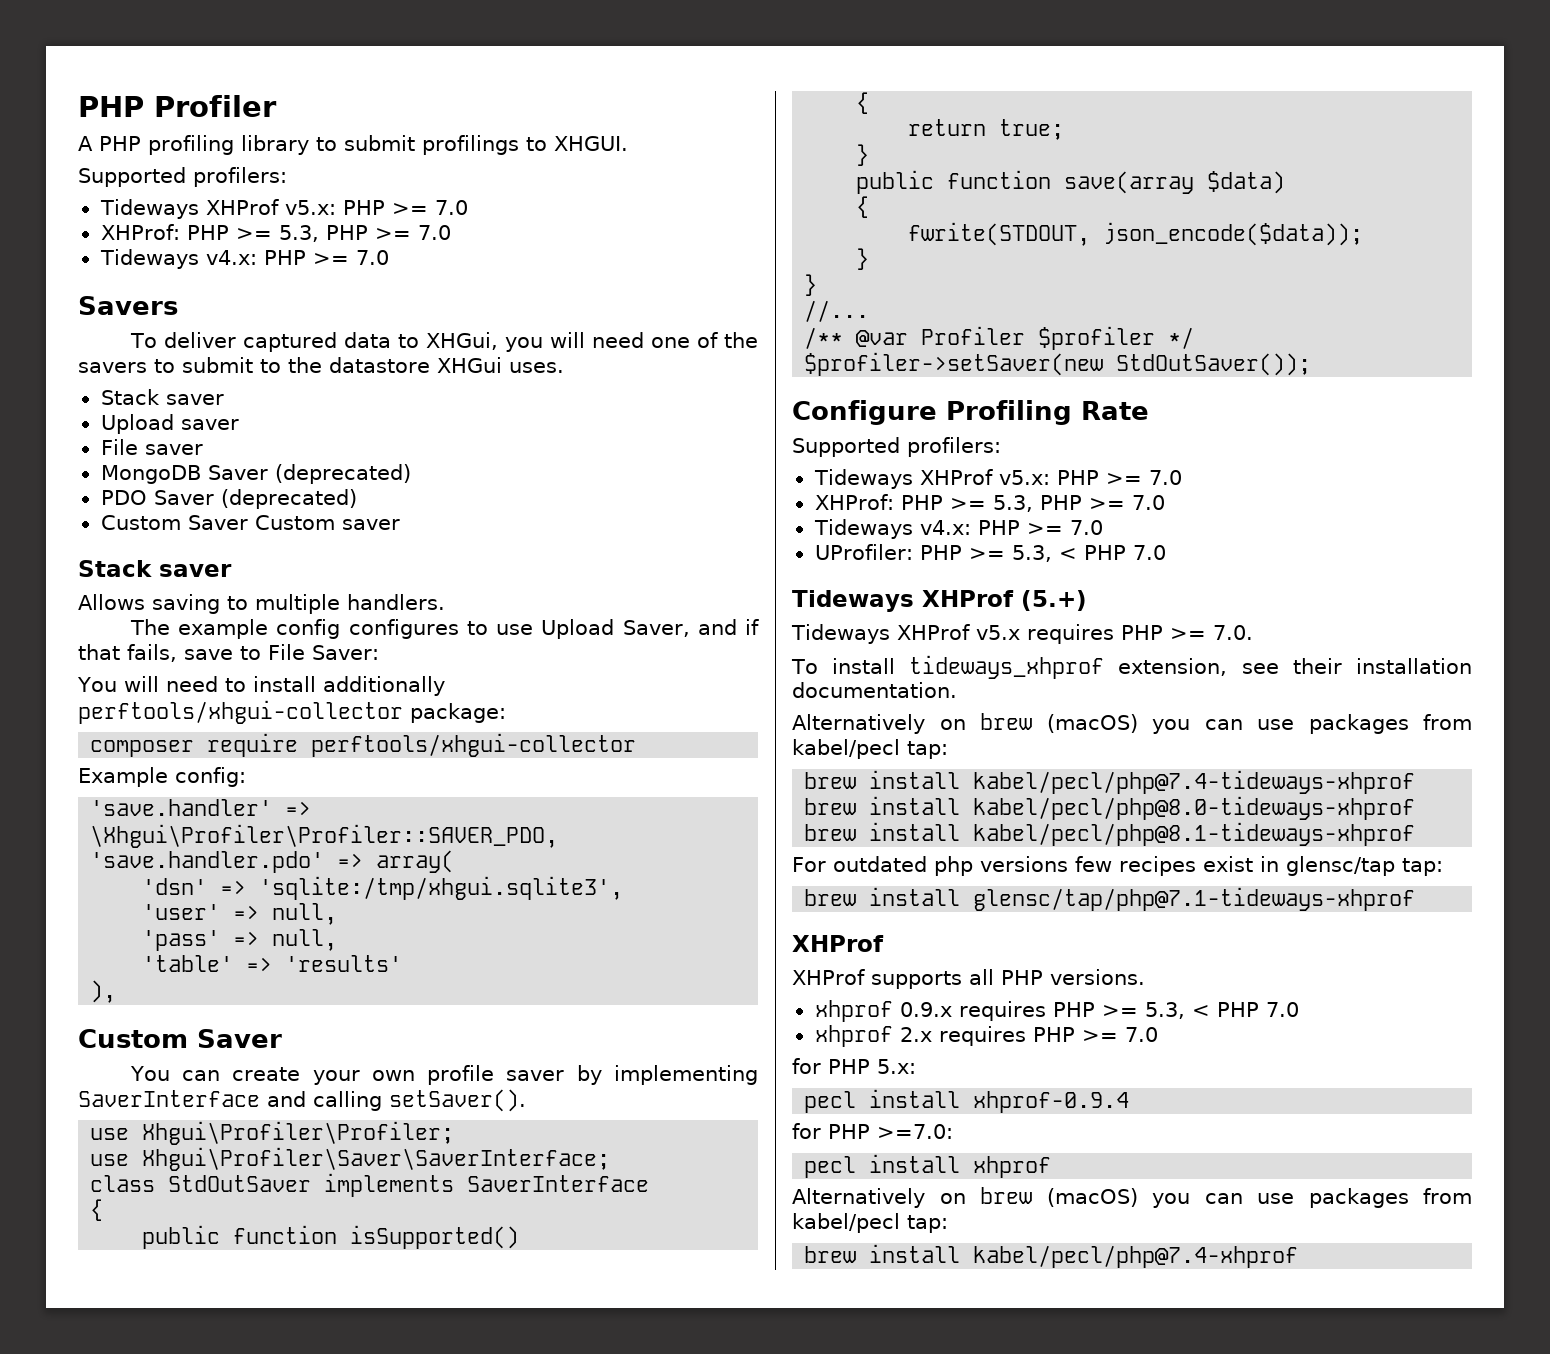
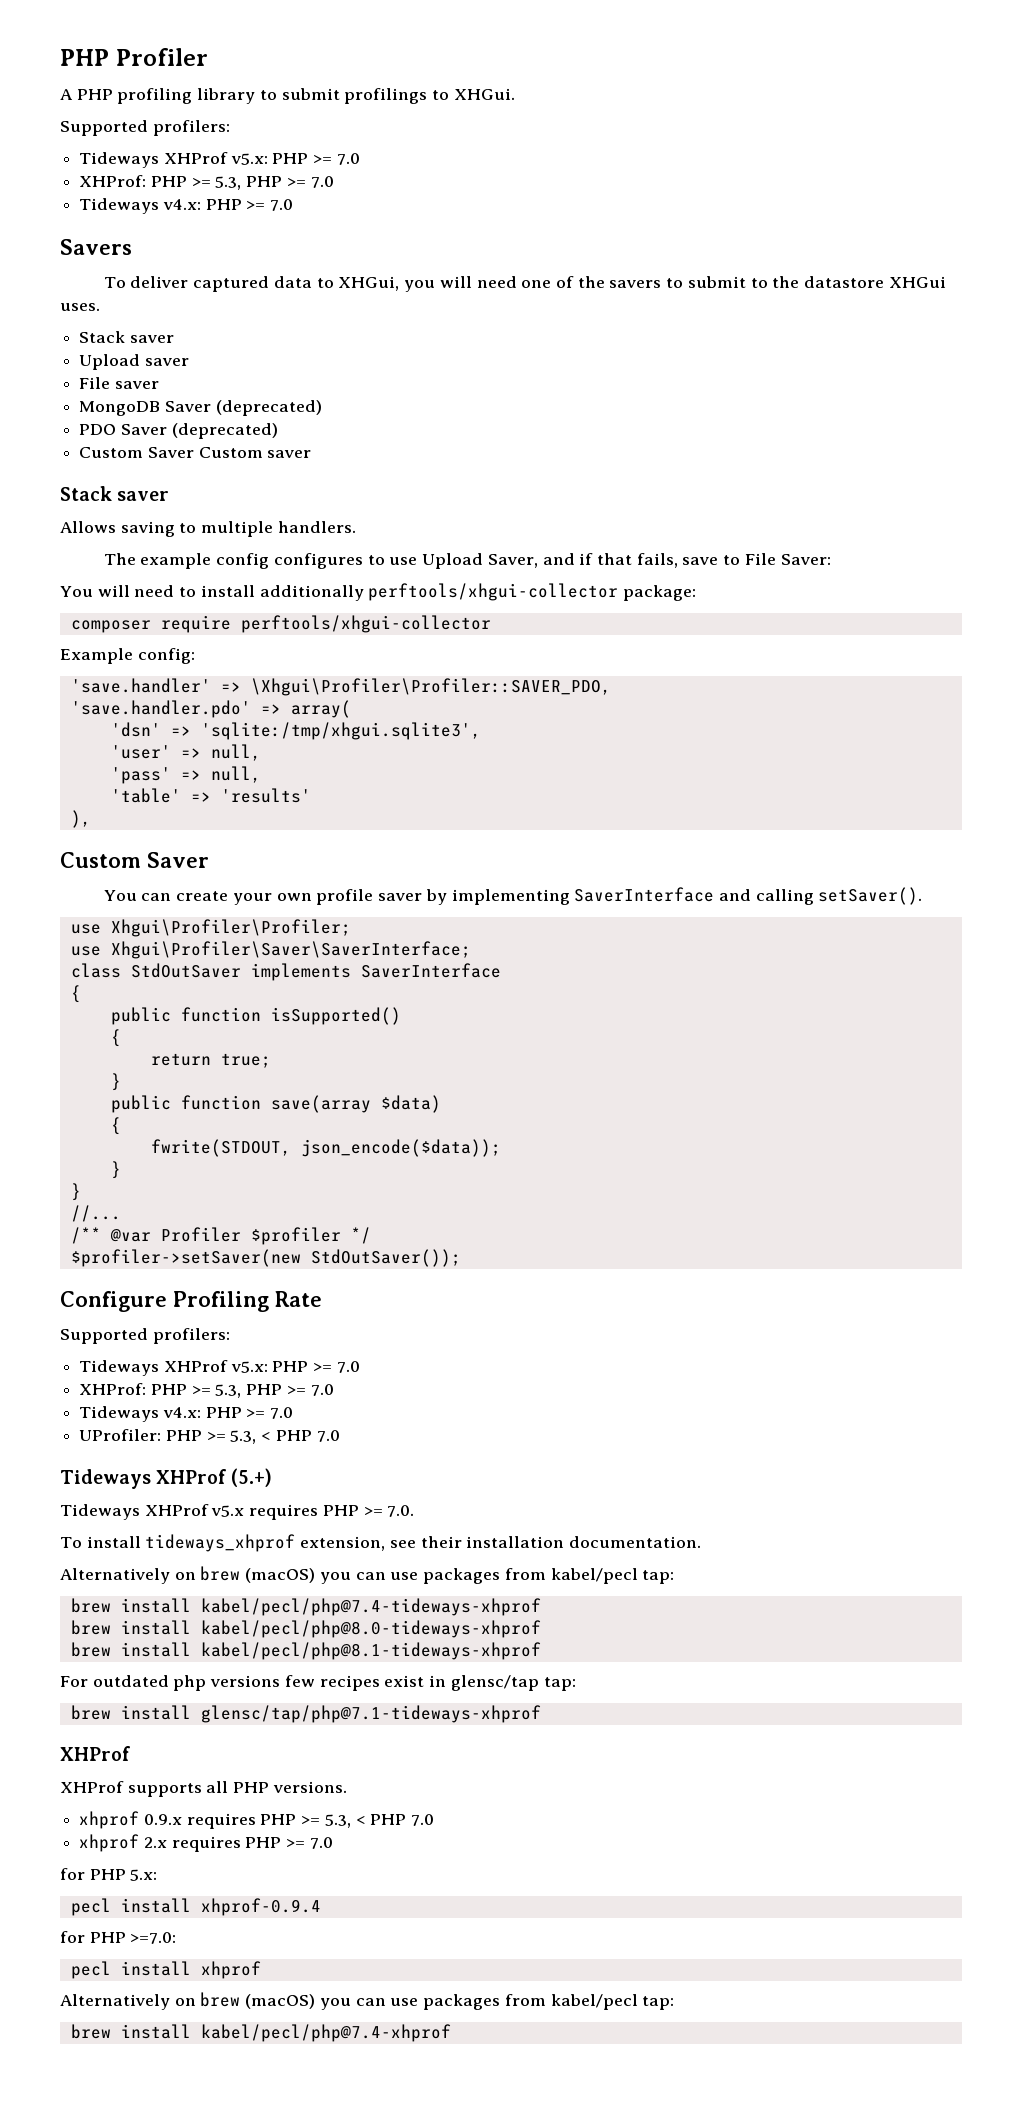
[554,136,628,151] XHGUI. -> [453,88,515,100] XHGui.

